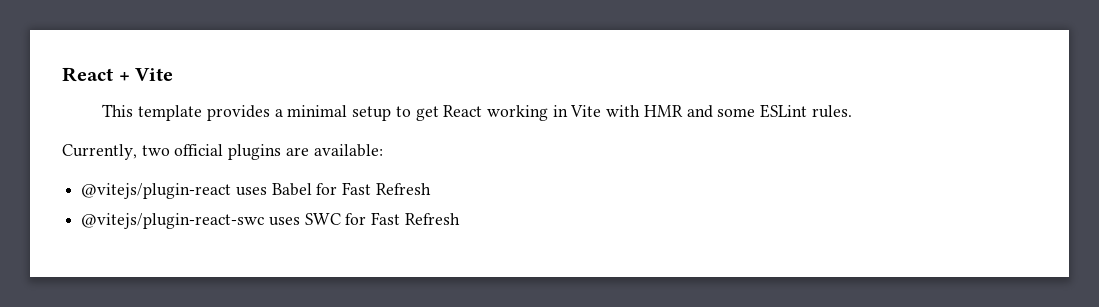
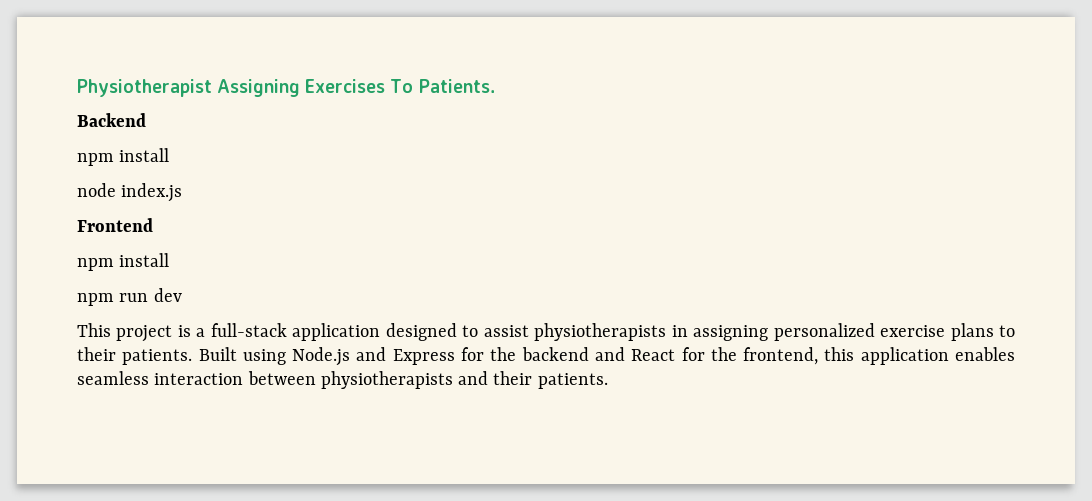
[62,67,174,82] [102,104,852,121] [62,144,383,160] [81,182,431,199] [81,212,460,229] React + Vite // This template provides a minimal setup to get React working in Vite with HMR and some ESLint rules. // Currently, two official plugins are available: // @vitejs/plugin-react uses Babel for Fast Refresh // @vitejs/plugin-react-swc uses SWC for Fast Refresh -> [77,79,495,97] [77,113,146,127] [77,148,170,166] [77,183,183,202] [77,218,153,232] [77,253,170,271] [77,288,182,306] [77,323,1016,342] [77,347,1015,366] [77,371,608,389] Physiotherapist Assigning Exercises To Patients. // Backend // npm install // node index.js // Frontend // npm install // npm run dev // This project is a full-stack application designed to assist physiotherapists in assigning personalized exercise plans to their patients. Built using Node.js and Express for the backend and React for the frontend, this application enables seamless interaction between physiotherapists and their patients.

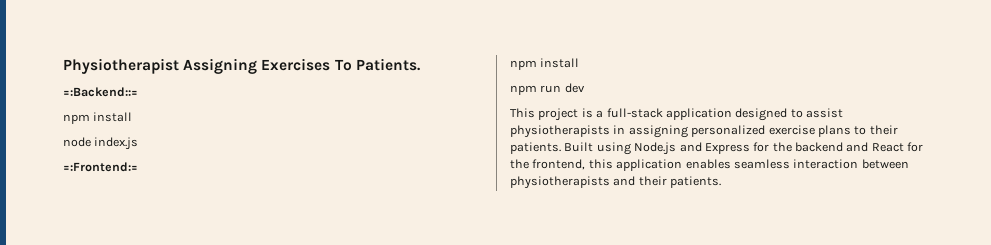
[77,113,146,127] Backend -> [63,87,138,97] =:Backend::=
[77,218,153,232] Frontend -> [63,162,138,172] =:Frontend:=

